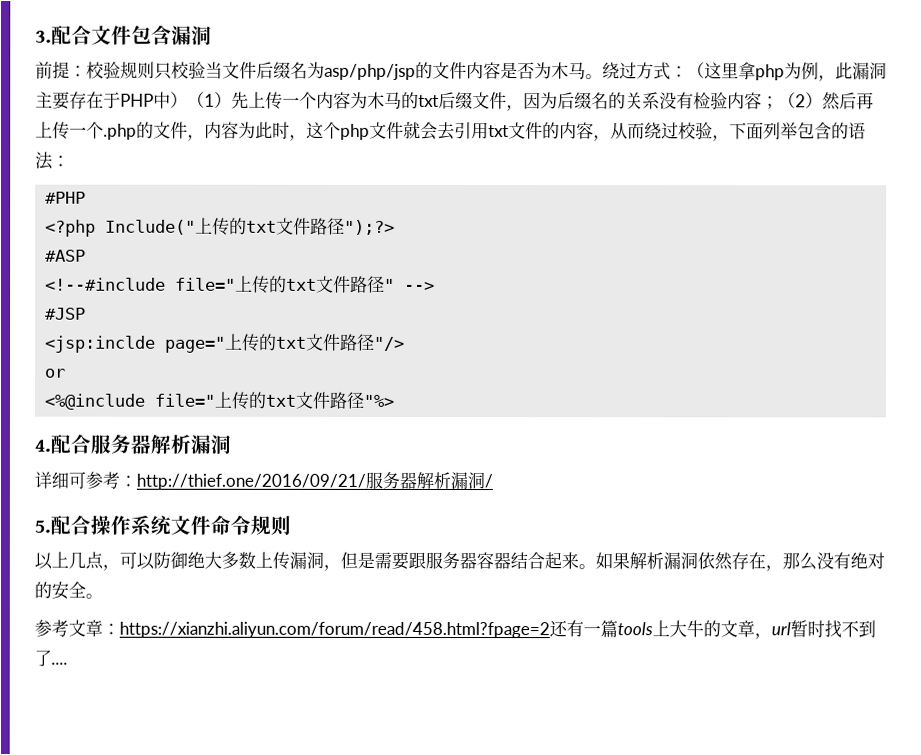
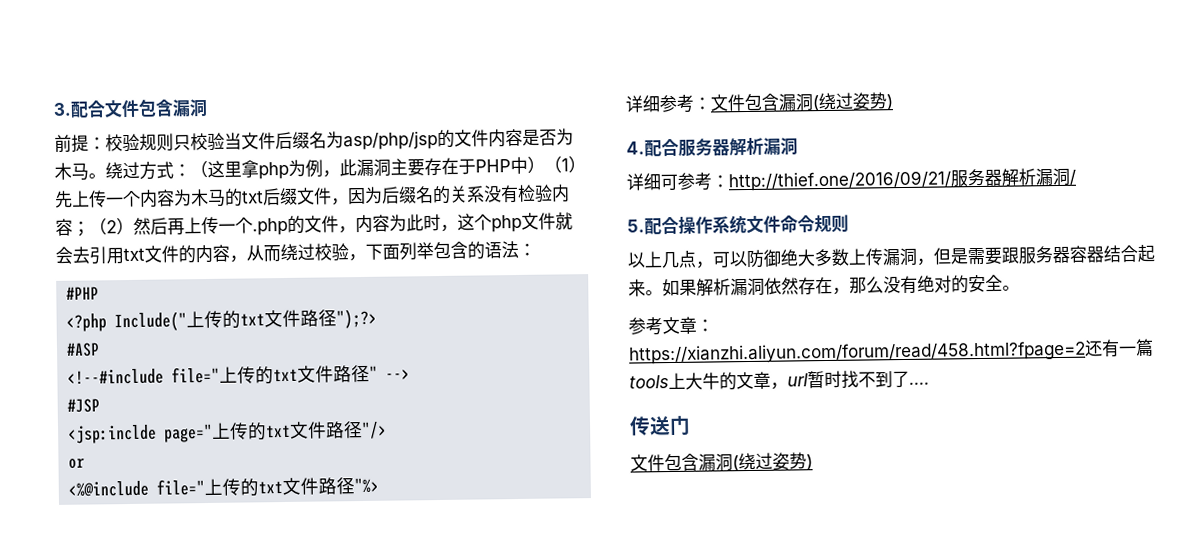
(395, 400) none -> [625,92,893,113] // 详细参考：文件包含漏洞(绕过姿势)
(68, 663) none -> [629,415,691,436] [630,452,813,472] // 传送门 // 文件包含漏洞(绕过姿势)

